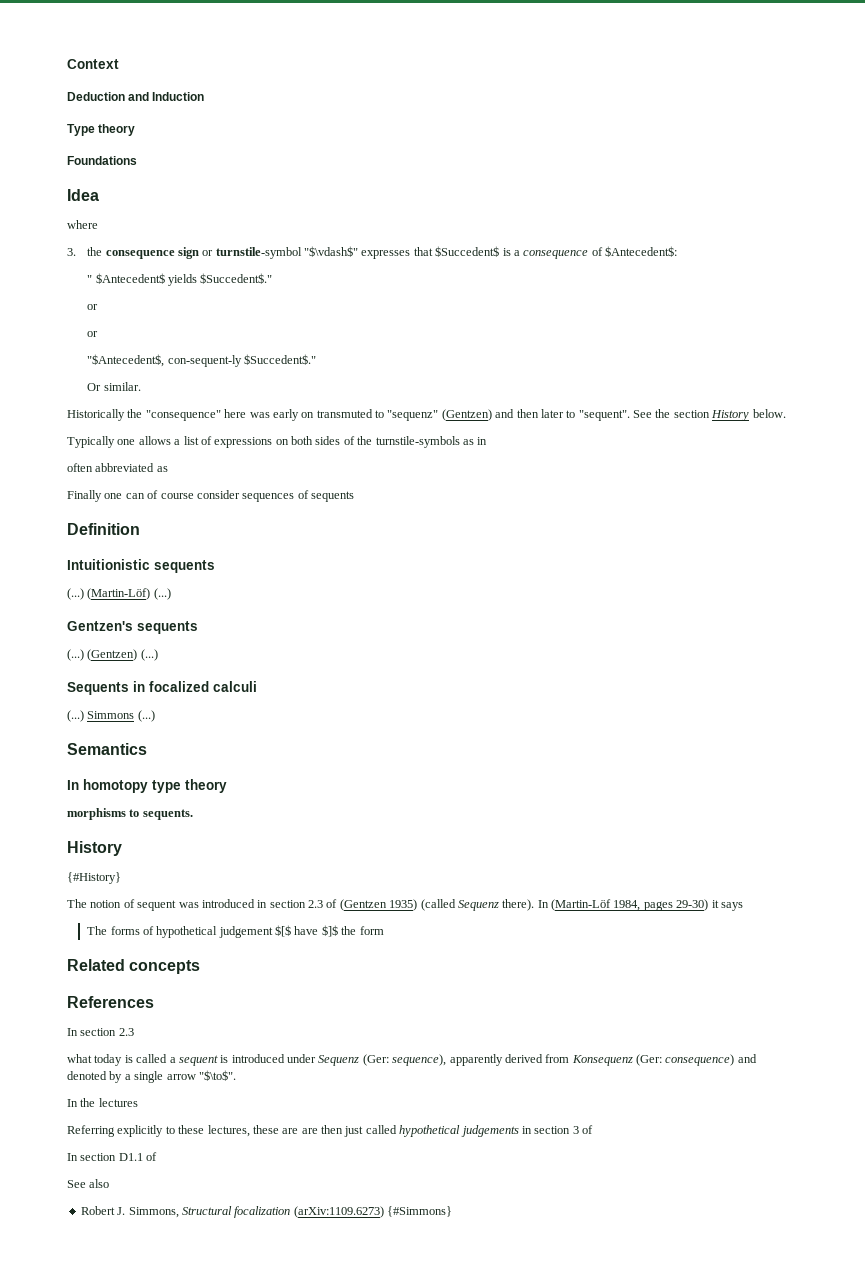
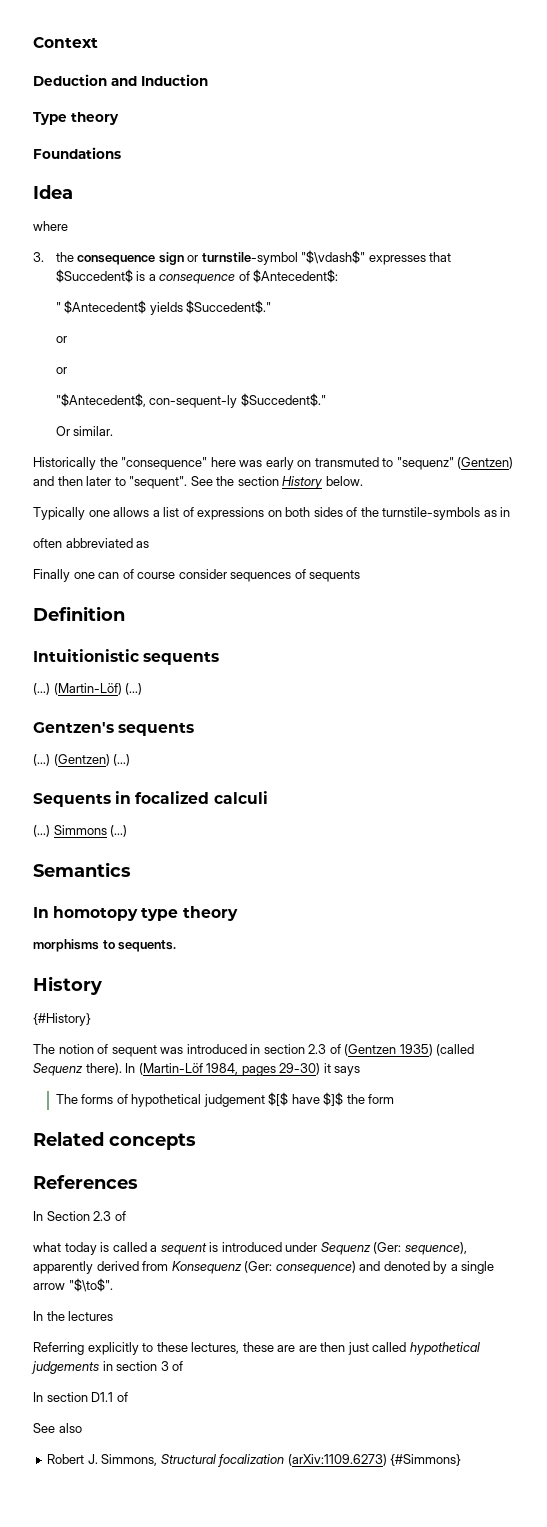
[80,1028,134,1036] section 2.3 -> [46,1211,126,1221] Section 2.3 of

